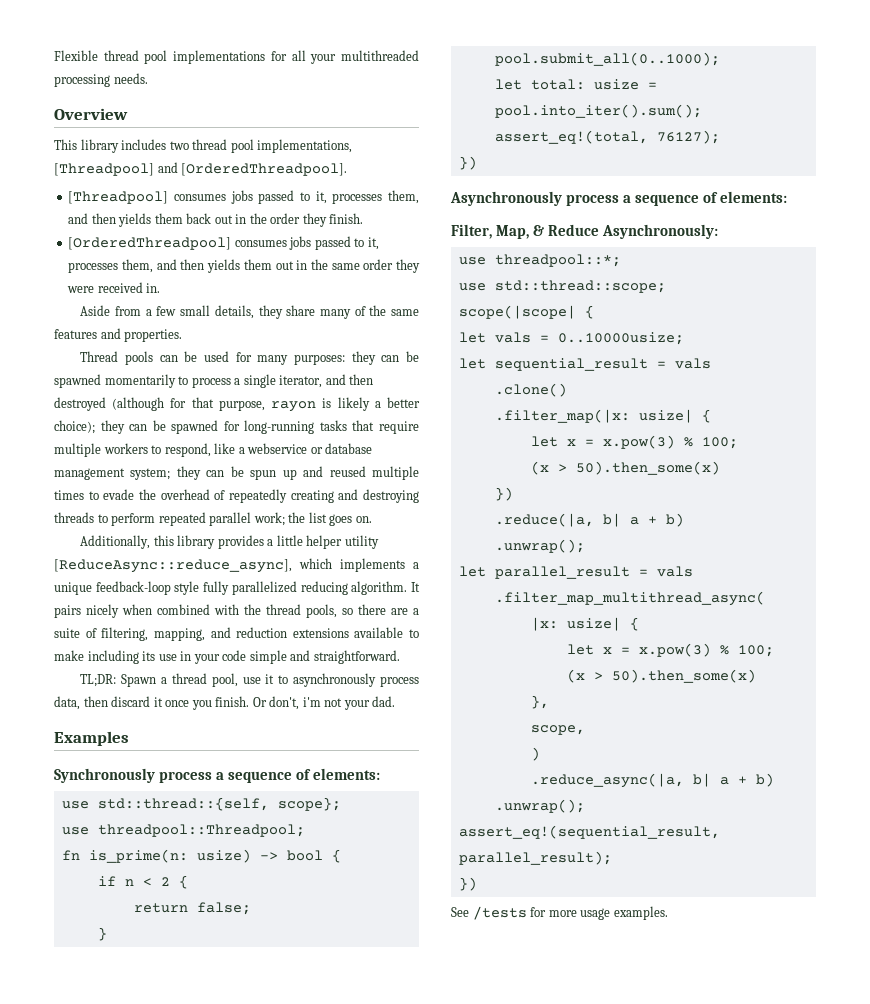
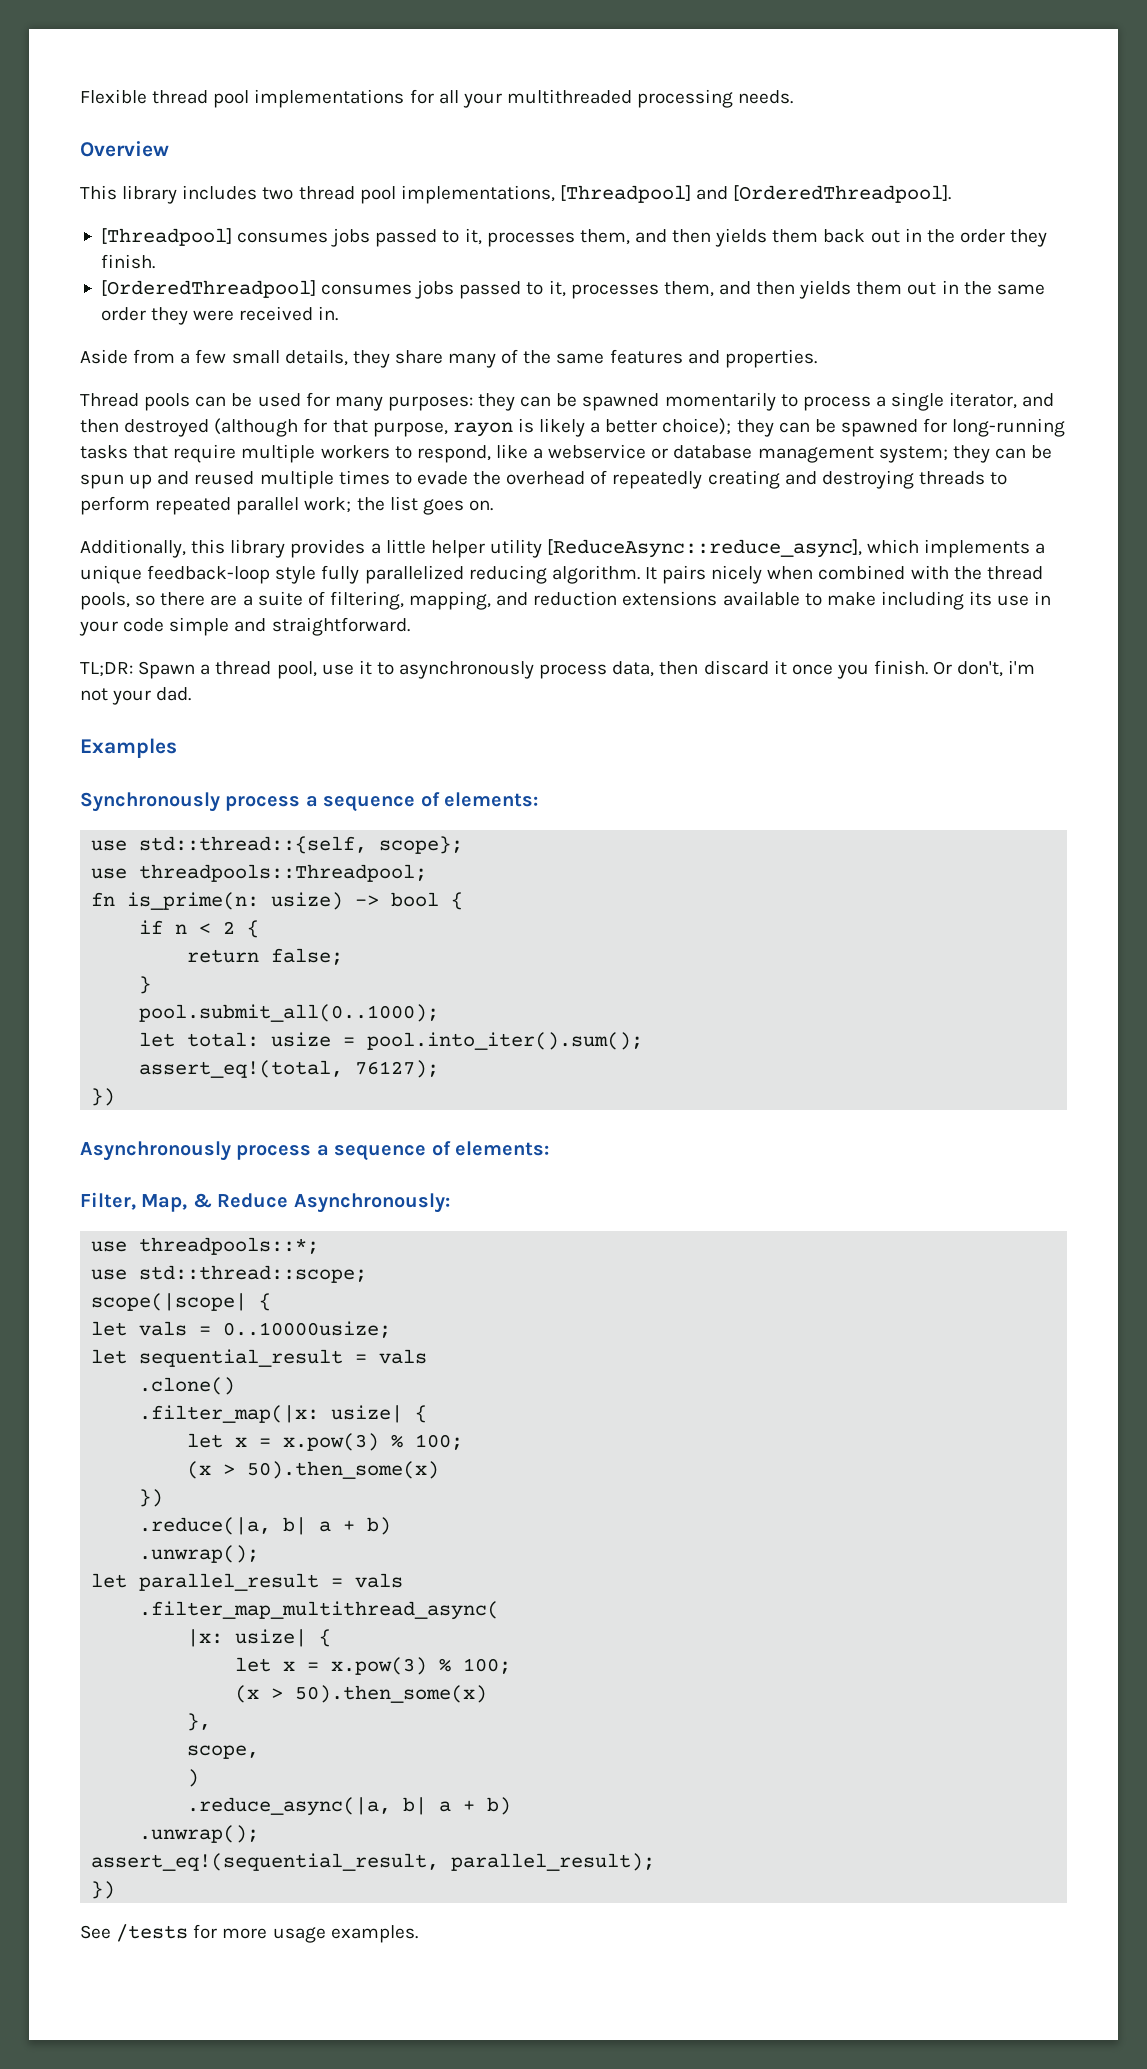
[97,824,305,837] threadpool::Threadpool; -> [139,864,428,882] threadpools::Threadpool;
[494,254,621,267] threadpool::*; -> [139,1237,320,1255] threadpools::*;

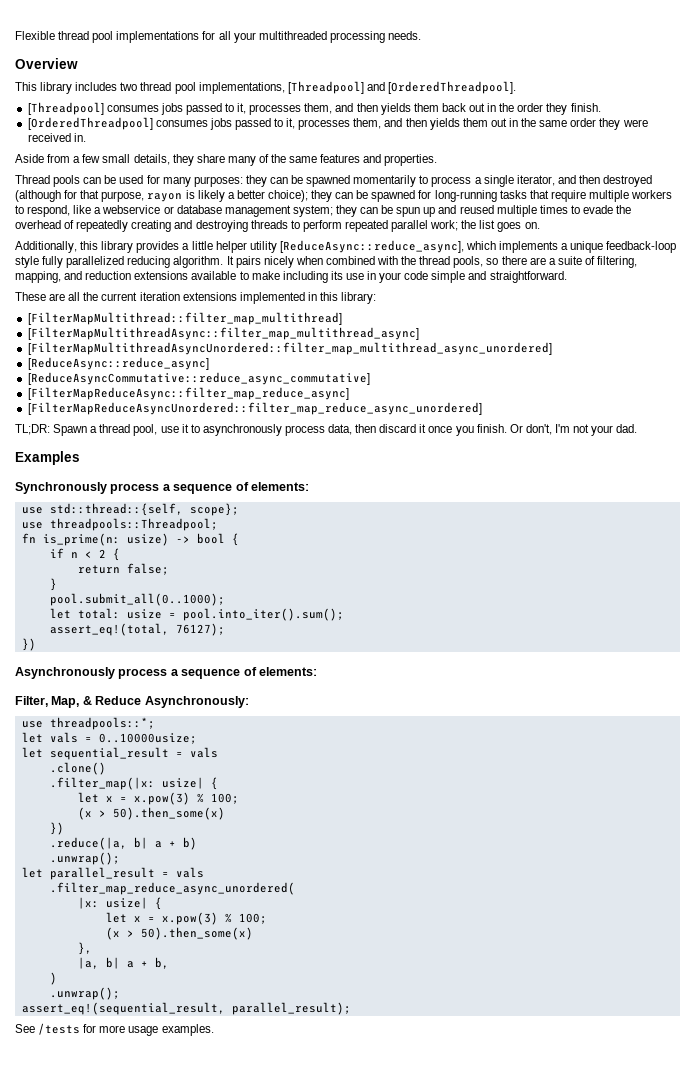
(410, 626) none -> [15,292,377,304] [27,312,342,325] [27,327,419,340] [27,342,552,355] [27,357,209,370] [27,372,370,385] [27,387,349,400] [27,402,482,415] // These are all the current iteration extensions implemented in this library: // [FilterMapMultithread::filter_map_multithread] // [FilterMapMultithreadAsync::filter_map_multithread_async] // [FilterMapMultithreadAsyncUnordered::filter_map_multithread_async_unordered] // [ReduceAsync::reduce_async] // [ReduceAsyncCommutative::reduce_async_commutative] // [FilterMapReduceAsync::filter_map_reduce_async] // [FilterMapReduceAsyncUnordered::filter_map_reduce_async_unordered]
[1008,660,1036,674] i'm -> [554,424,570,433] I'm
[91,1265,368,1283] [91,1293,272,1311] // use std::thread::scope; // scope(|scope| { -> (155, 723) none
[139,1601,500,1620] .filter_map_multithread_async( -> [49,882,295,895] .filter_map_reduce_async_unordered(
[187,1745,260,1759] [187,1769,200,1787] [187,1797,512,1816] scope, // ) // .reduce_async(|a, b| a + b) -> [77,957,169,969] [49,972,57,985] |a, b| a + b, // )
[91,1881,116,1899] // }) -> (351, 1008) none

